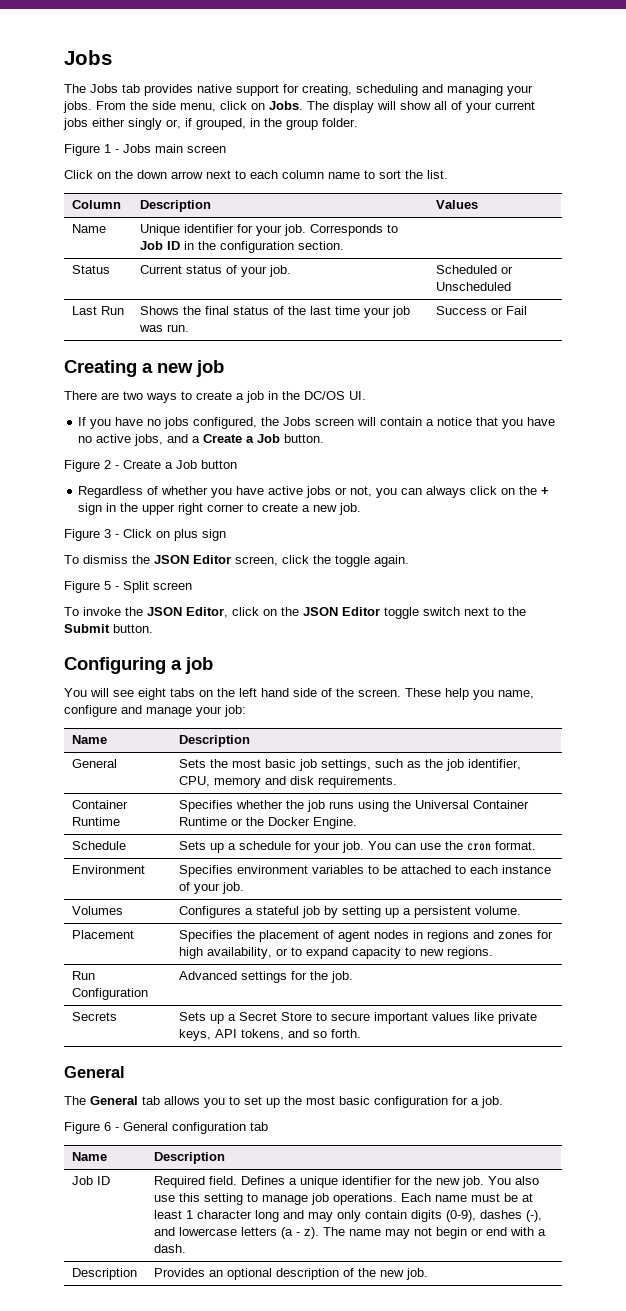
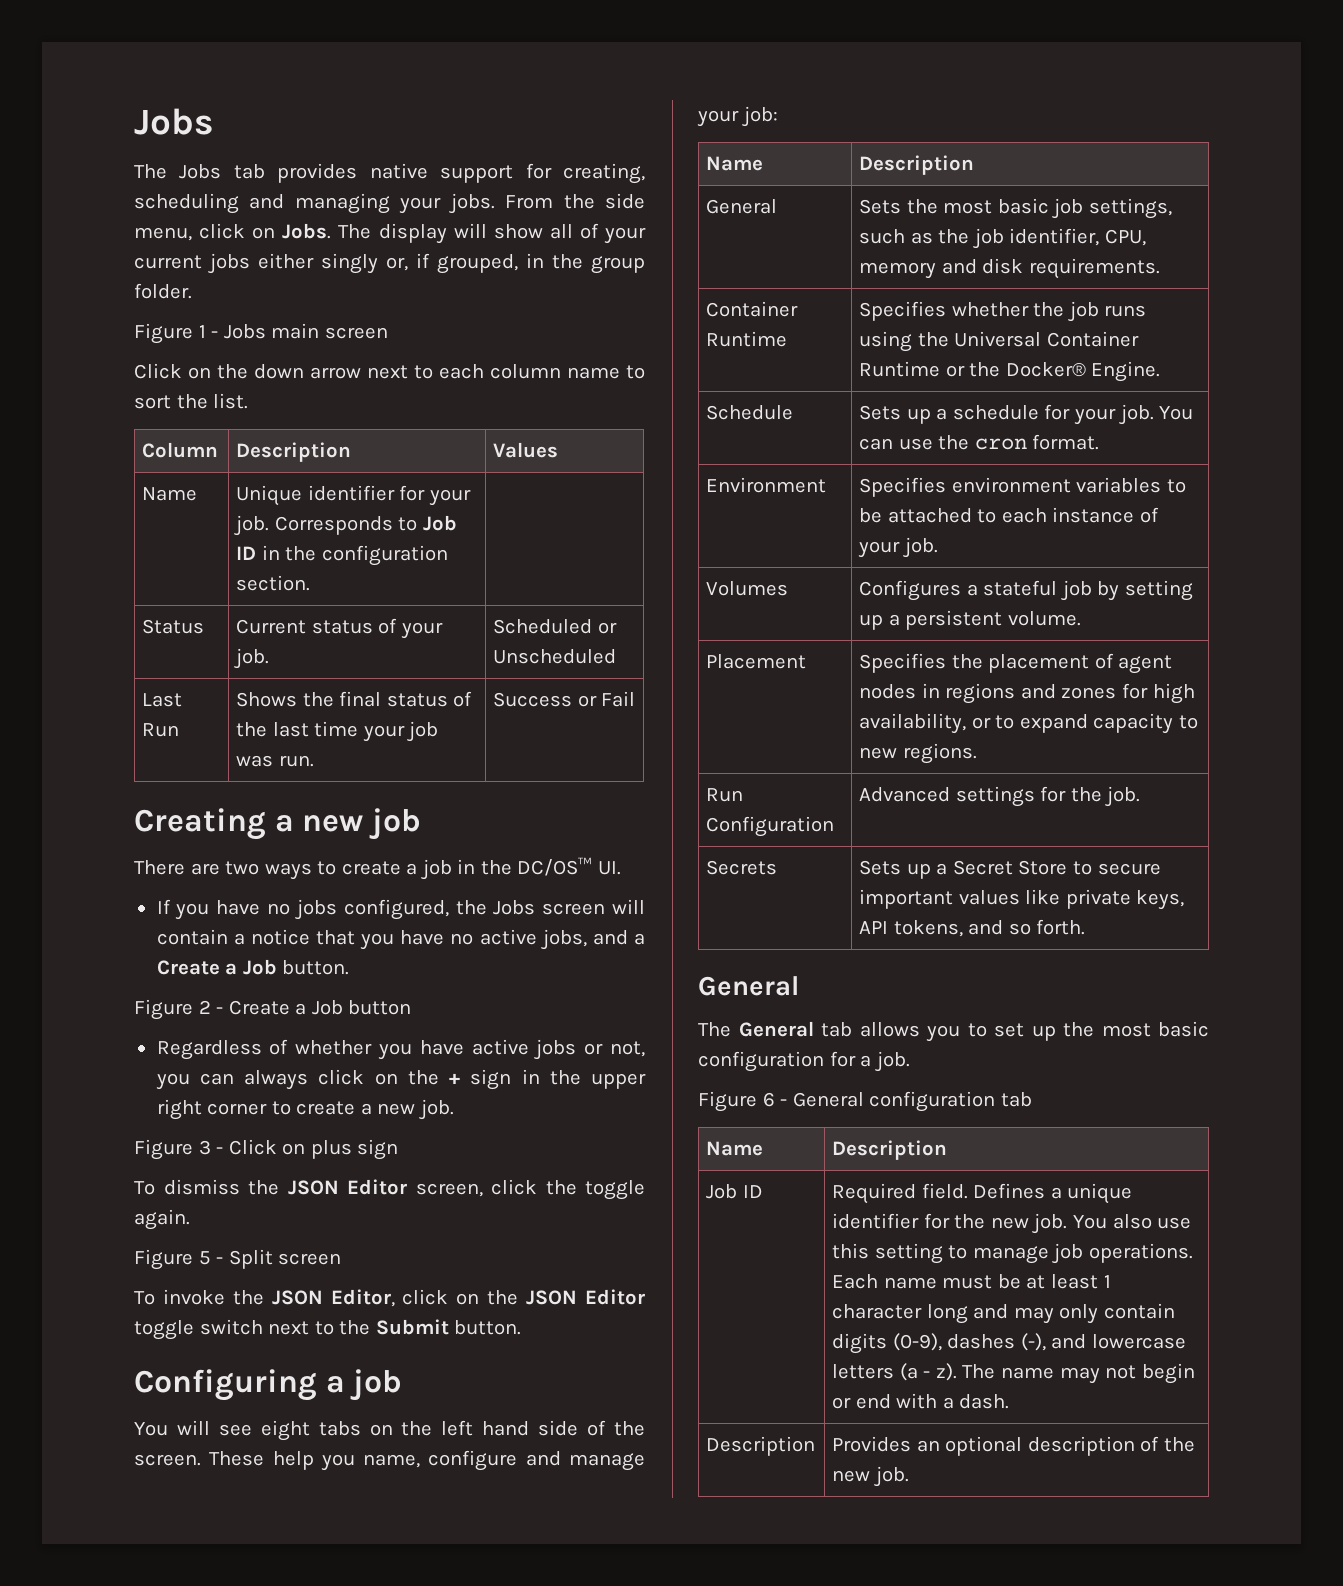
[304,391,345,400] DC/OS -> [517,857,593,876] DC/OS™
[268,817,311,826] Docker -> [1005,362,1086,377] Docker®

